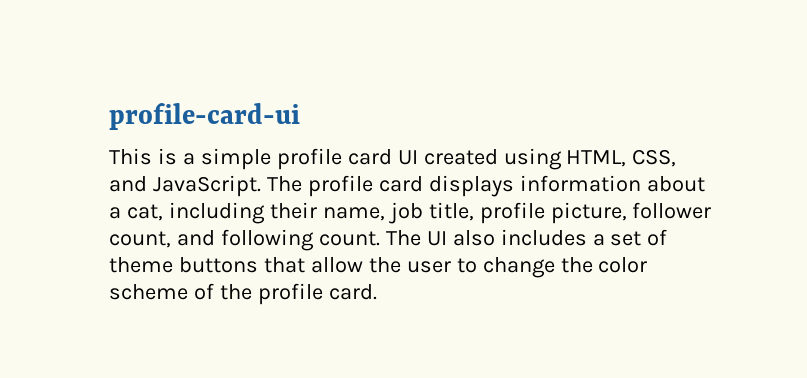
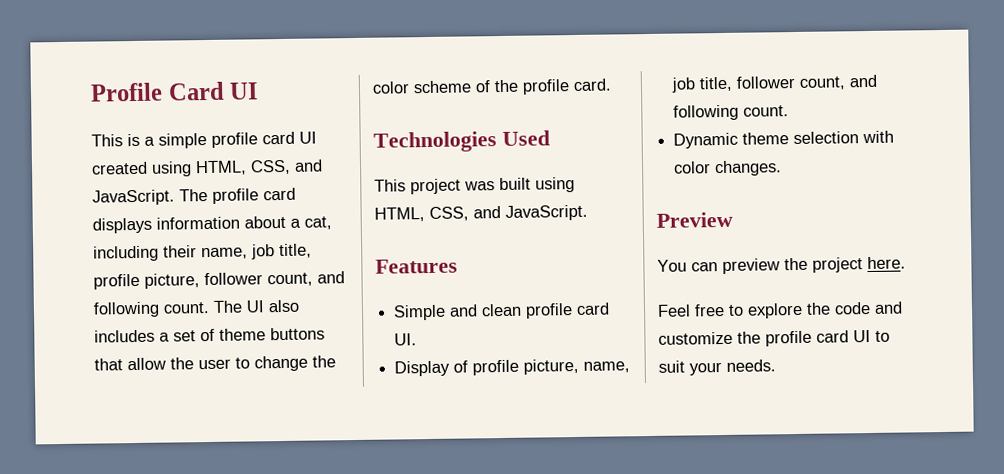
[109,103,300,130] profile-card-ui -> [90,81,260,102] Profile Card UI
(377, 292) none -> [373,130,550,153] [374,177,575,195] [374,204,588,222] [375,258,458,274] [393,302,611,321] [394,333,418,346] [394,358,631,377] [671,74,878,93] [673,104,790,121] [673,130,895,149] [673,160,783,177] [656,211,733,228] [657,256,906,275] [657,301,903,319] [658,329,890,347] [658,359,776,376] // Technologies Used // This project was built using HTML, CSS, and JavaScript. // Features // Simple and clean profile card UI. // Display of profile picture, name, job title, follower count, and following count. // Dynamic theme selection with color changes. // Preview // You can preview the project here. // Feel free to explore the code and customize the profile card UI to suit your needs.

